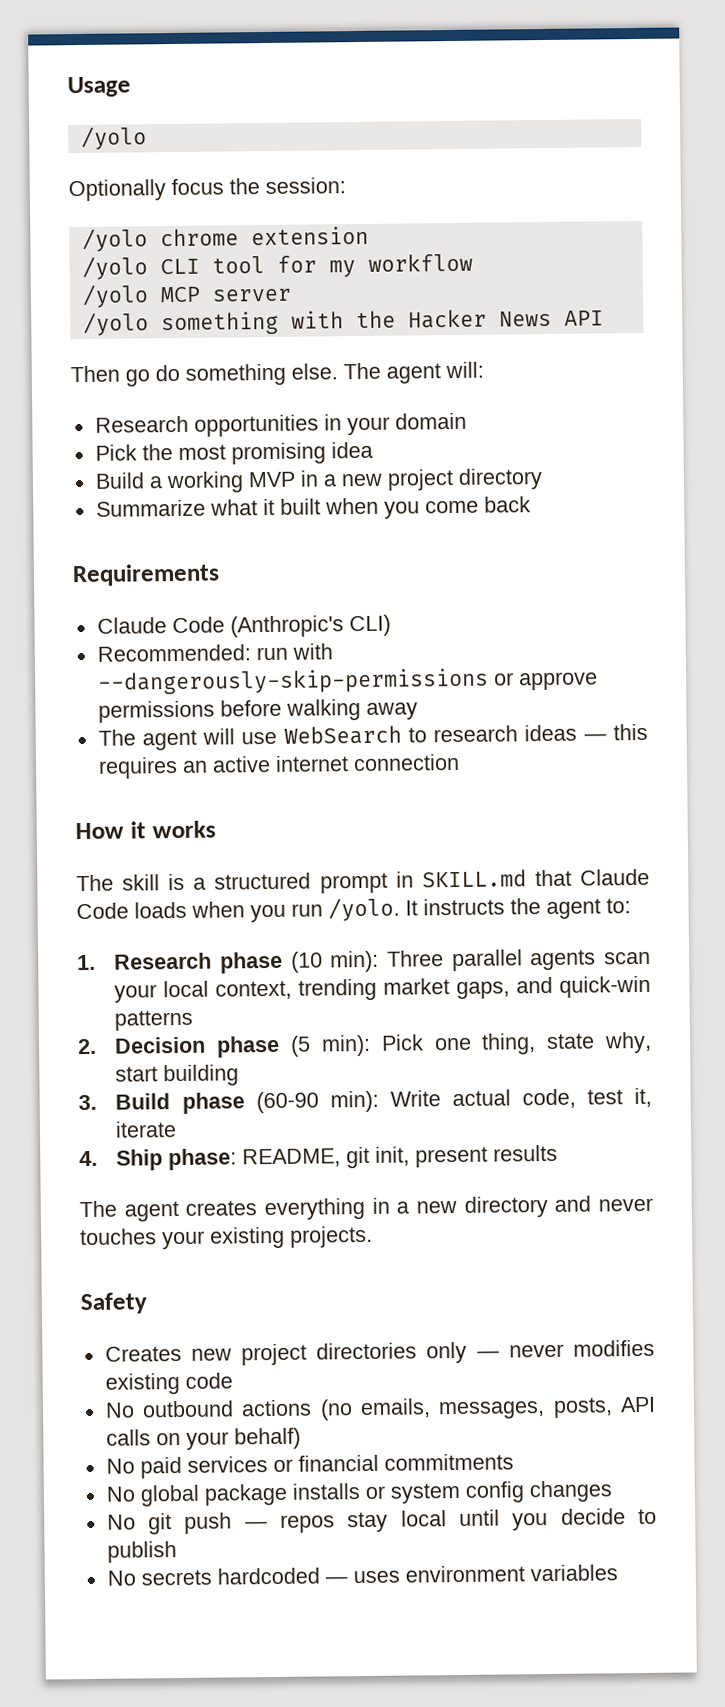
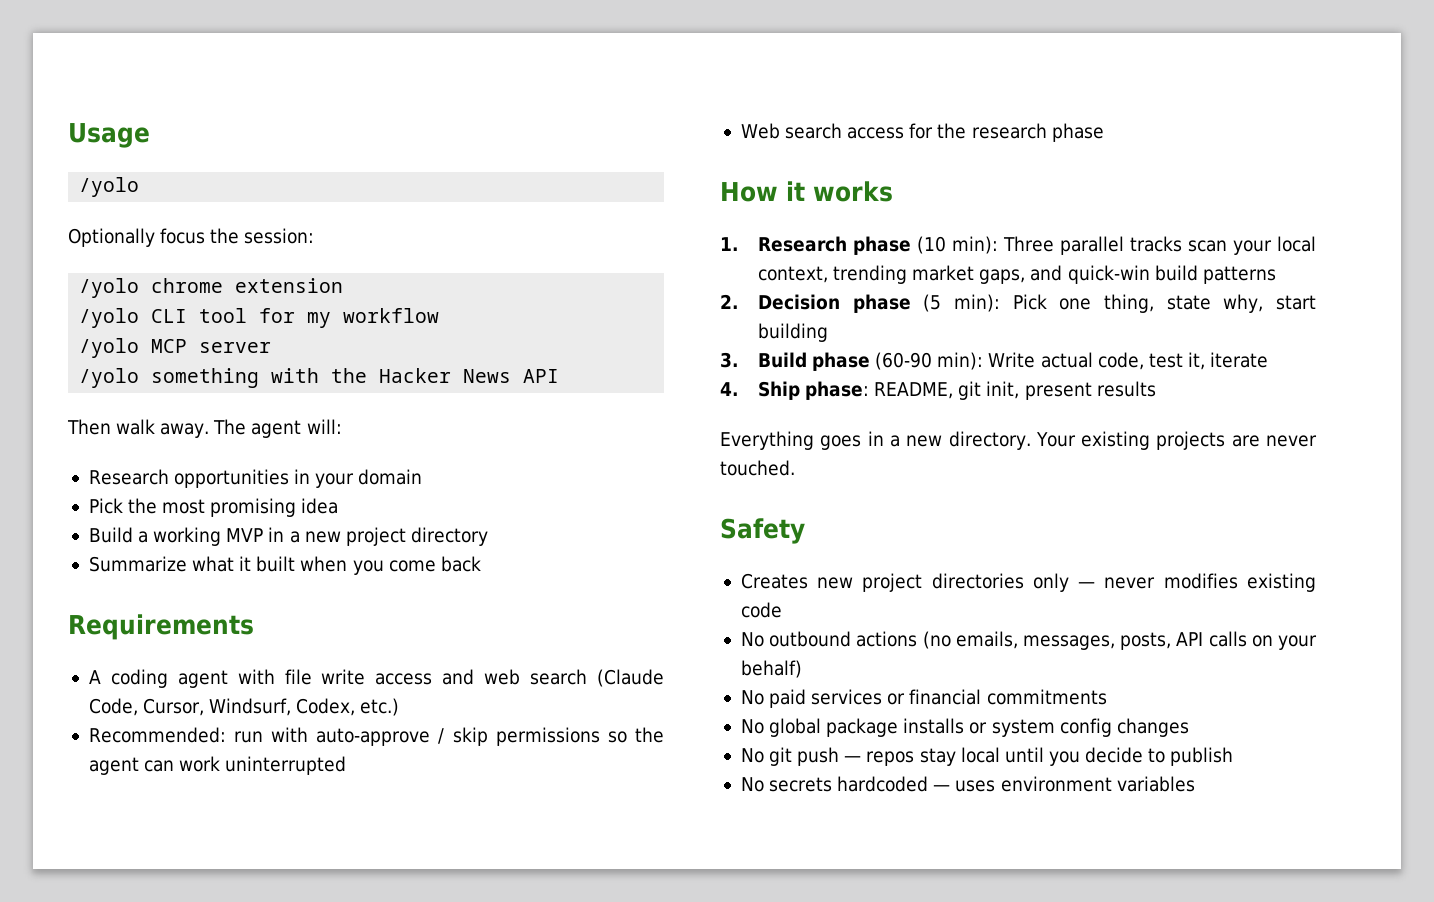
[125,363,338,387] go do something else. -> [116,419,210,438] walk away.
[96,614,391,638] [96,643,333,662] [97,667,598,695] [97,699,418,723] [97,723,648,751] [97,753,460,779] [75,820,216,840] [76,868,650,894] [76,897,631,923] Claude Code (Anthropic's CLI) // Recommended: run with --dangerously-skip-permissions or approve permissions before walking away // The agent will use WebSearch to research ideas — this requires an active internet connection // How it works // The skill is a structured prompt in SKILL.md that Claude Code loads when you run /yolo. It instructs the agent to: -> [88,669,664,688] [88,698,400,716] [88,727,665,746] [88,756,347,775] [740,123,1104,142] [720,181,893,202] A coding agent with file write access and web search (Claude Code, Cursor, Windsurf, Codex, etc.) // Recommended: run with auto-approve / skip permissions so the agent can work uninterrupted // Web search access for the research phase // How it works
[530,949,597,971] agents -> [1129,236,1182,252] tracks
(651, 986) none -> [1154,265,1198,281] build
[79,1195,654,1222] [80,1225,373,1250] The agent creates everything in a new directory and never touches your existing projects. -> [720,431,1317,450] [720,460,795,476] Everything goes in a new directory. Your existing projects are never touched.

